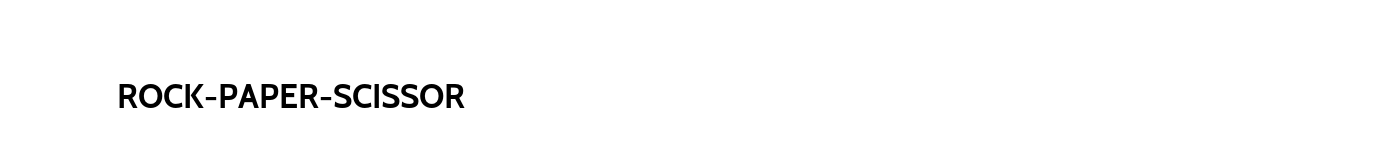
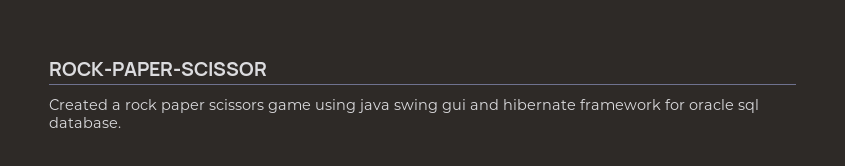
(465, 96) none -> [49,99,759,113] [49,117,121,128] // Created a rock paper scissors game using java swing gui and hibernate framework for oracle sql database.

